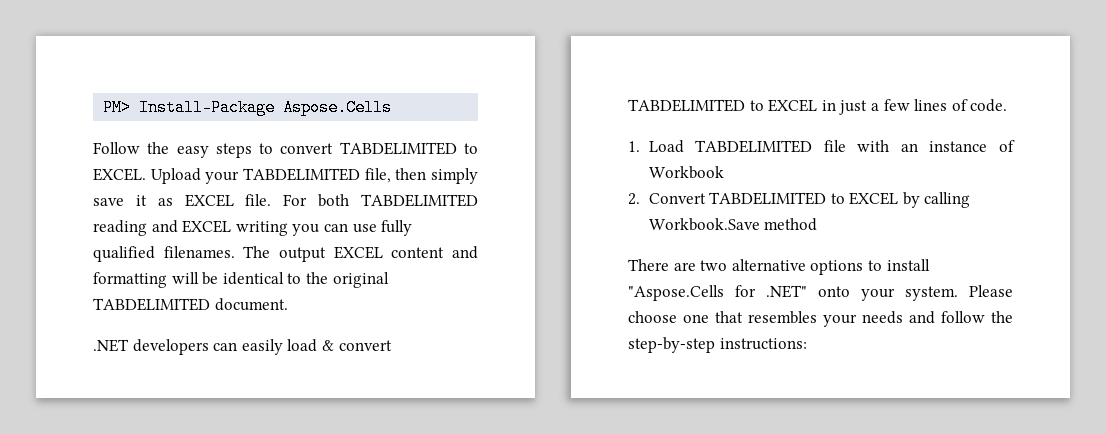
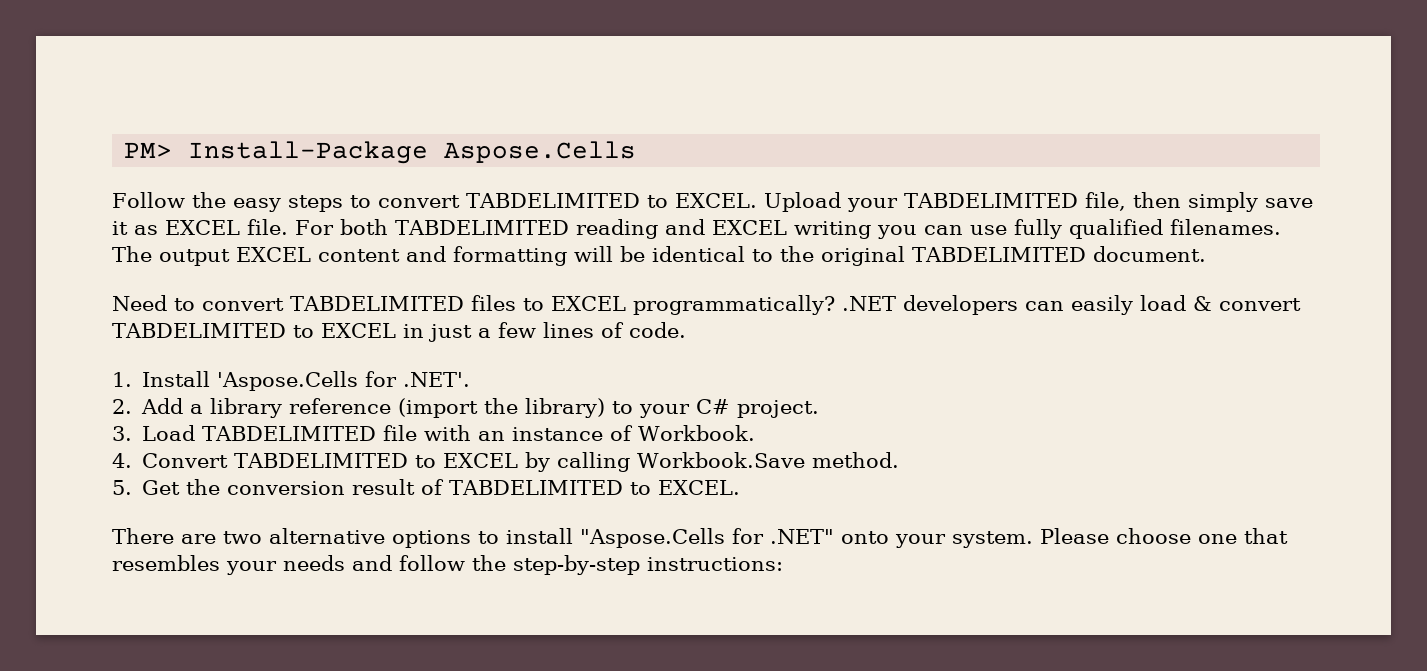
(288, 304) none -> [112,295,835,315] Need to convert TABDELIMITED files to EXCEL programmatically?
(640, 146) none -> [142,371,471,391] [112,398,820,418] [112,426,132,441] Install 'Aspose.Cells for .NET'. // 2. Add a library reference (import the library) to your C# project. // 3.
[648,166,724,179] [628,193,640,205] Workbook // 2. -> [638,425,756,441] [112,453,132,468] Workbook. // 4.
[764,218,818,231] method -> [812,452,900,468] [112,479,741,495] method. // 5. Get the conversion result of TABDELIMITED to EXCEL.

